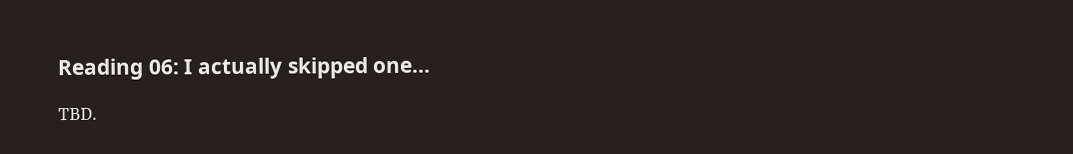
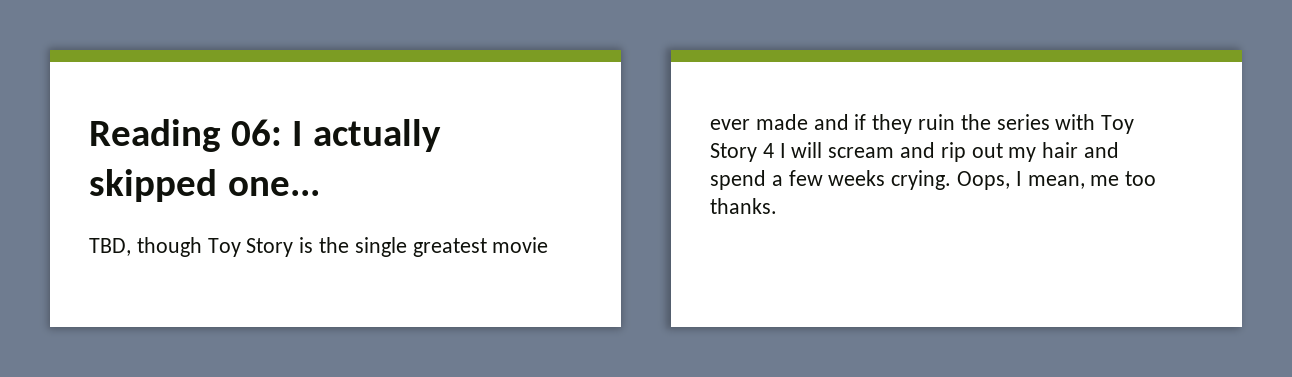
[58,107,97,121] TBD. -> [89,237,549,257] [710,114,1135,134] [710,142,1120,162] [710,170,1157,190] [710,198,777,214] TBD, though Toy Story is the single greatest movie ever made and if they ruin the series with Toy Story 4 I will scream and rip out my hair and spend a few weeks crying. Oops, I mean, me too thanks.

